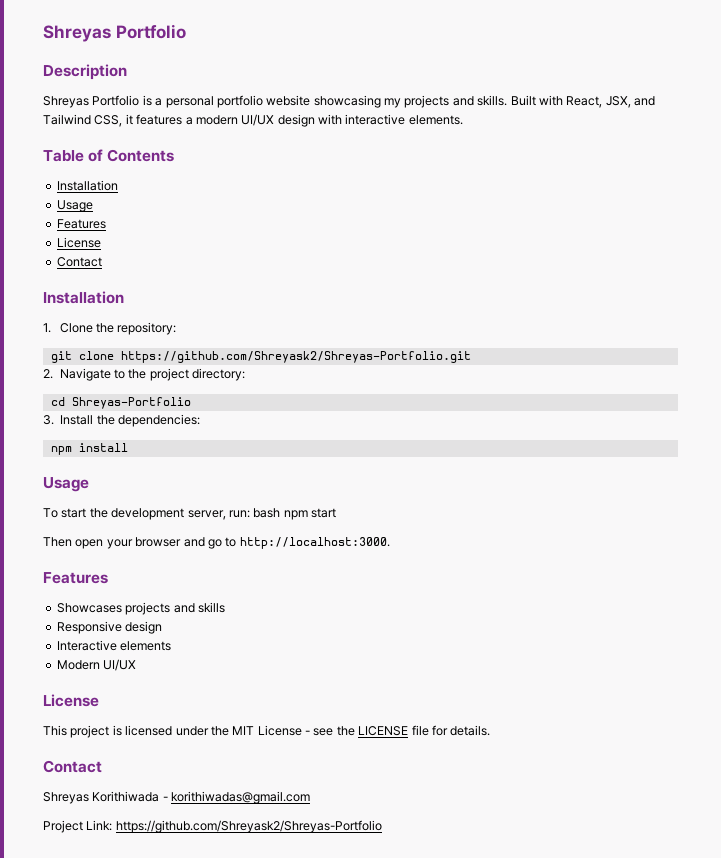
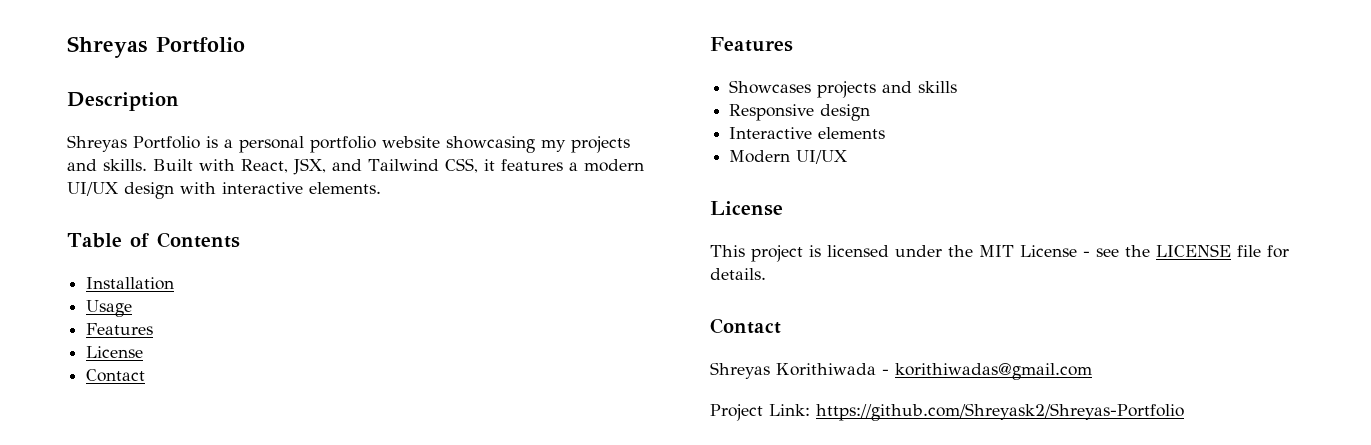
[43,291,124,304] [43,322,177,335] [50,351,471,363] [43,368,246,381] [50,397,191,409] [43,414,200,427] [50,443,128,455] [43,477,89,492] [43,508,336,520] [43,537,390,549] // Installation // 1. Clone the repository: // git clone https://github.com/Shreyask2/Shreyas-Portfolio.git // 2. Navigate to the project directory: // cd Shreyas-Portfolio // 3. Install the dependencies: // npm install // Usage // To start the development server, run: bash npm start // Then open your browser and go to http://localhost:3000. -> (146, 375) none

